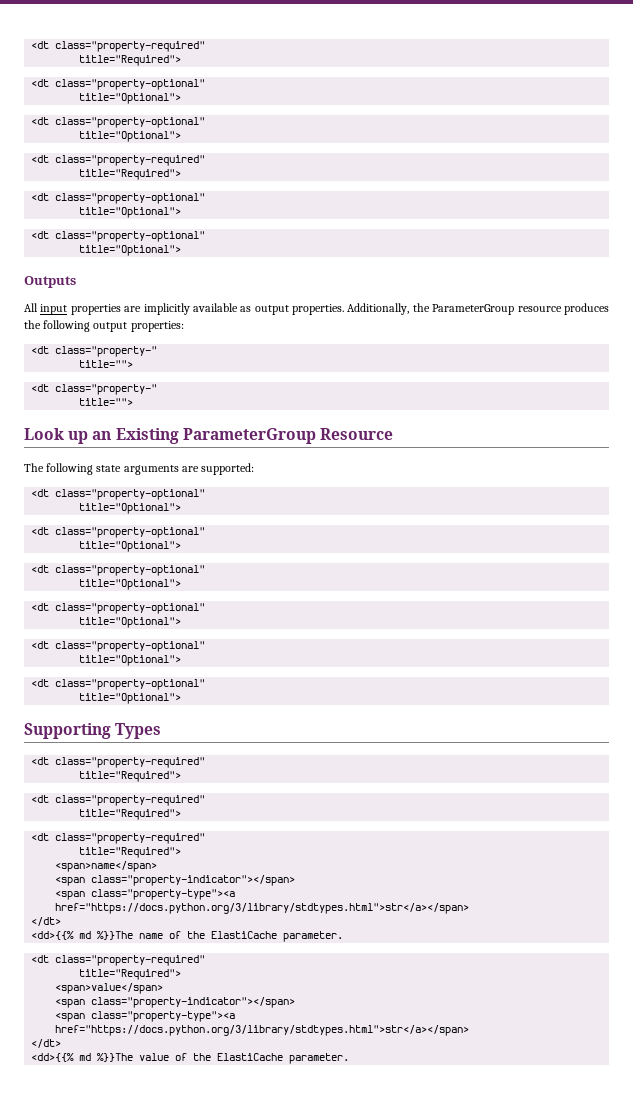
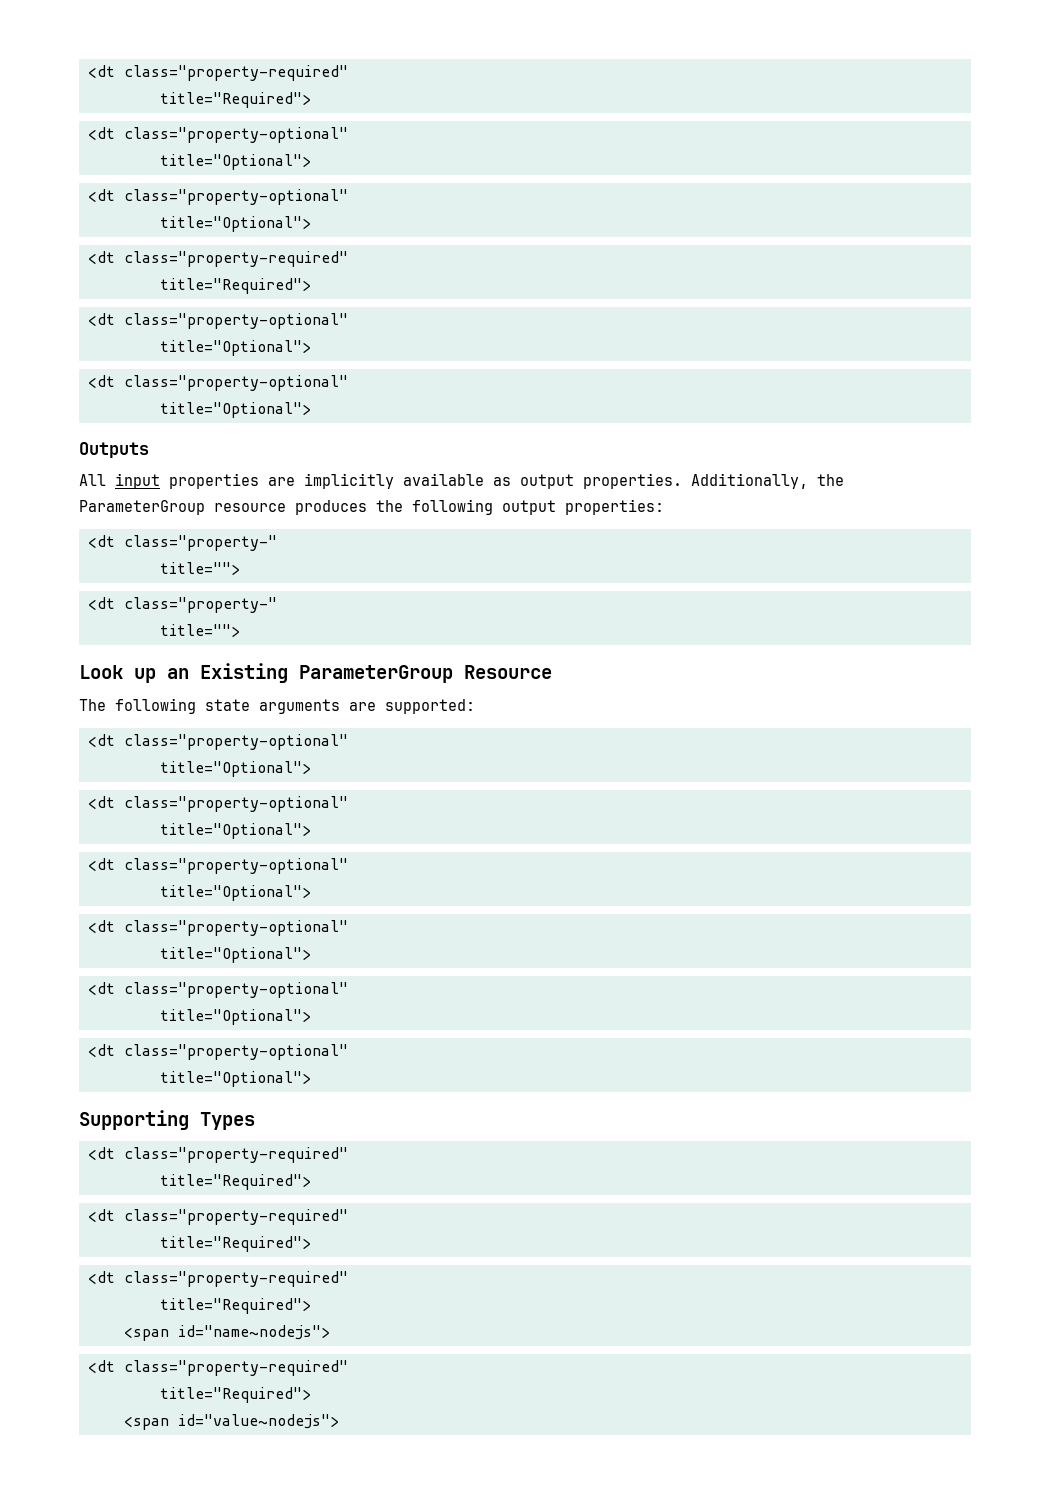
[55,861,158,872] [55,875,296,886] [55,889,236,900] [55,903,470,914] [31,917,62,926] [31,931,344,942] [31,955,206,966] [79,969,182,980] [55,983,164,994] [55,997,296,1008] [55,1011,236,1022] [55,1025,470,1036] [31,1039,62,1048] [31,1053,350,1064] // <span>name</span> // <span class="property-indicator"></span> // <span class="property-type"><a href="https://docs.python.org/3/library/stdtypes.html">str</a></span> // </dt> // <dd>{{% md %}}The name of the ElastiCache parameter. // <dt class="property-required" // title="Required"> // <span>value</span> // <span class="property-indicator"></span> // <span class="property-type"><a href="https://docs.python.org/3/library/stdtypes.html">str</a></span> // </dt> // <dd>{{% md %}}The value of the ElastiCache parameter. -> [124,1325,330,1341] [88,1360,348,1376] [160,1387,311,1403] [124,1414,339,1430] // <span id="name~nodejs"> // <dt class="property-required" // title="Required"> // <span id="value~nodejs">

